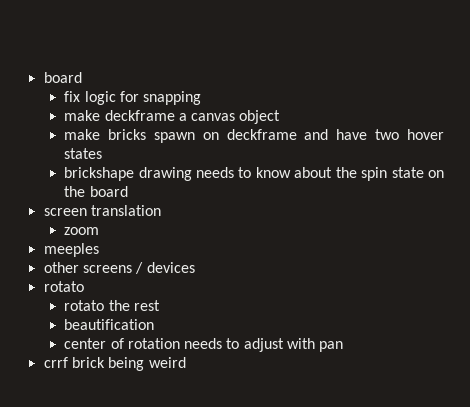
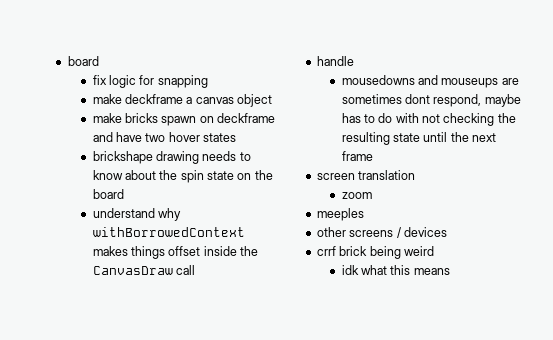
(128, 191) none -> [92,208,181,221] [92,227,245,237] [92,246,259,259] [92,265,195,275] [316,56,354,66] [341,75,519,88] [341,94,521,107] [341,113,516,126] [341,132,497,145] [341,151,373,161] // understand why withBorrowedContext makes things offset inside the CanvasDraw call // handle // mousedowns and mouseups are sometimes dont respond, maybe has to do with not checking the resulting state until the next frame
[43,281,84,292] [64,300,160,311] [64,319,155,330] [64,338,344,352] // rotato // rotato the rest // beautification // center of rotation needs to adjust with pan -> (447, 232) none
(186, 362) none -> [341,265,450,275] // idk what this means

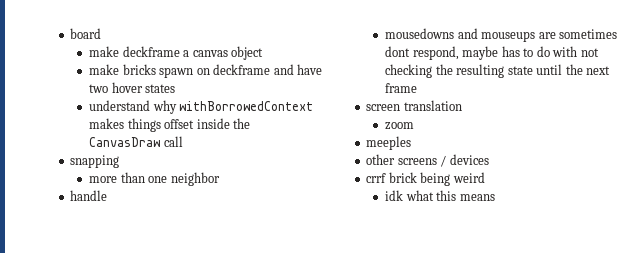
[67,56,99,66] [92,75,208,88] board // fix logic for snapping -> [70,28,102,39] board
[92,151,251,164] [92,170,273,183] [92,189,124,199] // brickshape drawing needs to know about the spin state on the board -> (176, 88) none
(195, 270) none -> [70,155,120,168] [89,172,220,186] // snapping // more than one neighbor

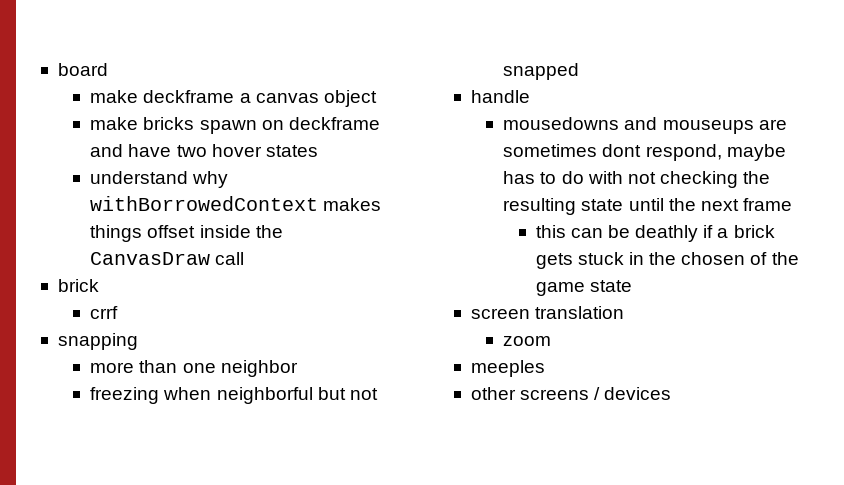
(183, 141) none -> [57,279,99,292] [90,306,119,319] // brick // crrf
(220, 179) none -> [90,387,378,404] [503,63,580,80] // freezing when neighborful but not snapped
(418, 88) none -> [535,225,775,242] [535,252,799,269] [535,280,632,296] // this can be deathly if a brick gets stuck in the chosen of the game state
[366,172,485,186] [385,190,495,201] // crrf brick being weird // idk what this means -> (672, 393) none

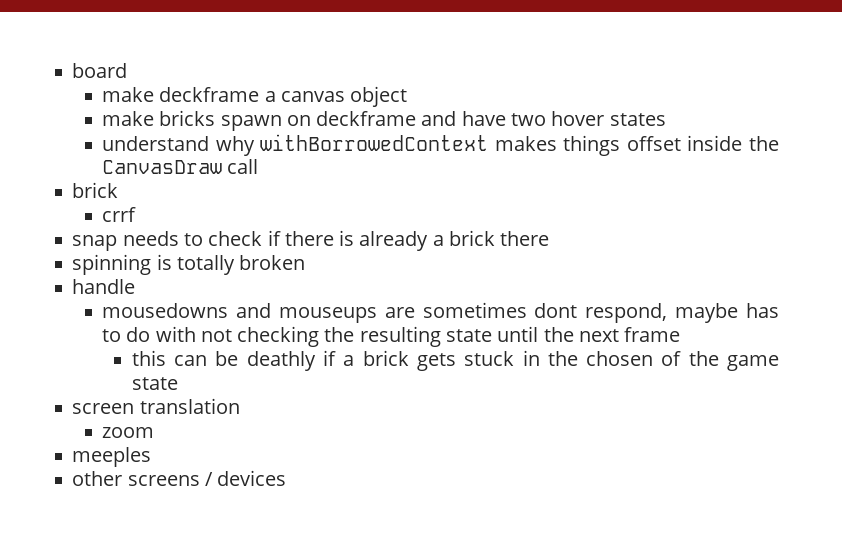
[57,333,138,350] [90,360,298,377] [90,387,378,404] [503,63,580,80] snapping // more than one neighbor // freezing when neighborful but not snapped -> [72,230,550,251] [72,254,306,275] snap needs to check if there is already a brick there // spinning is totally broken

